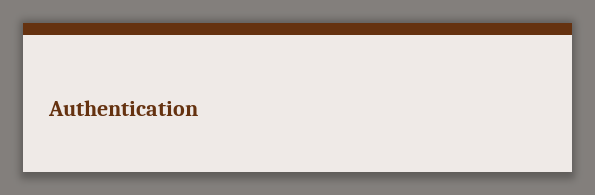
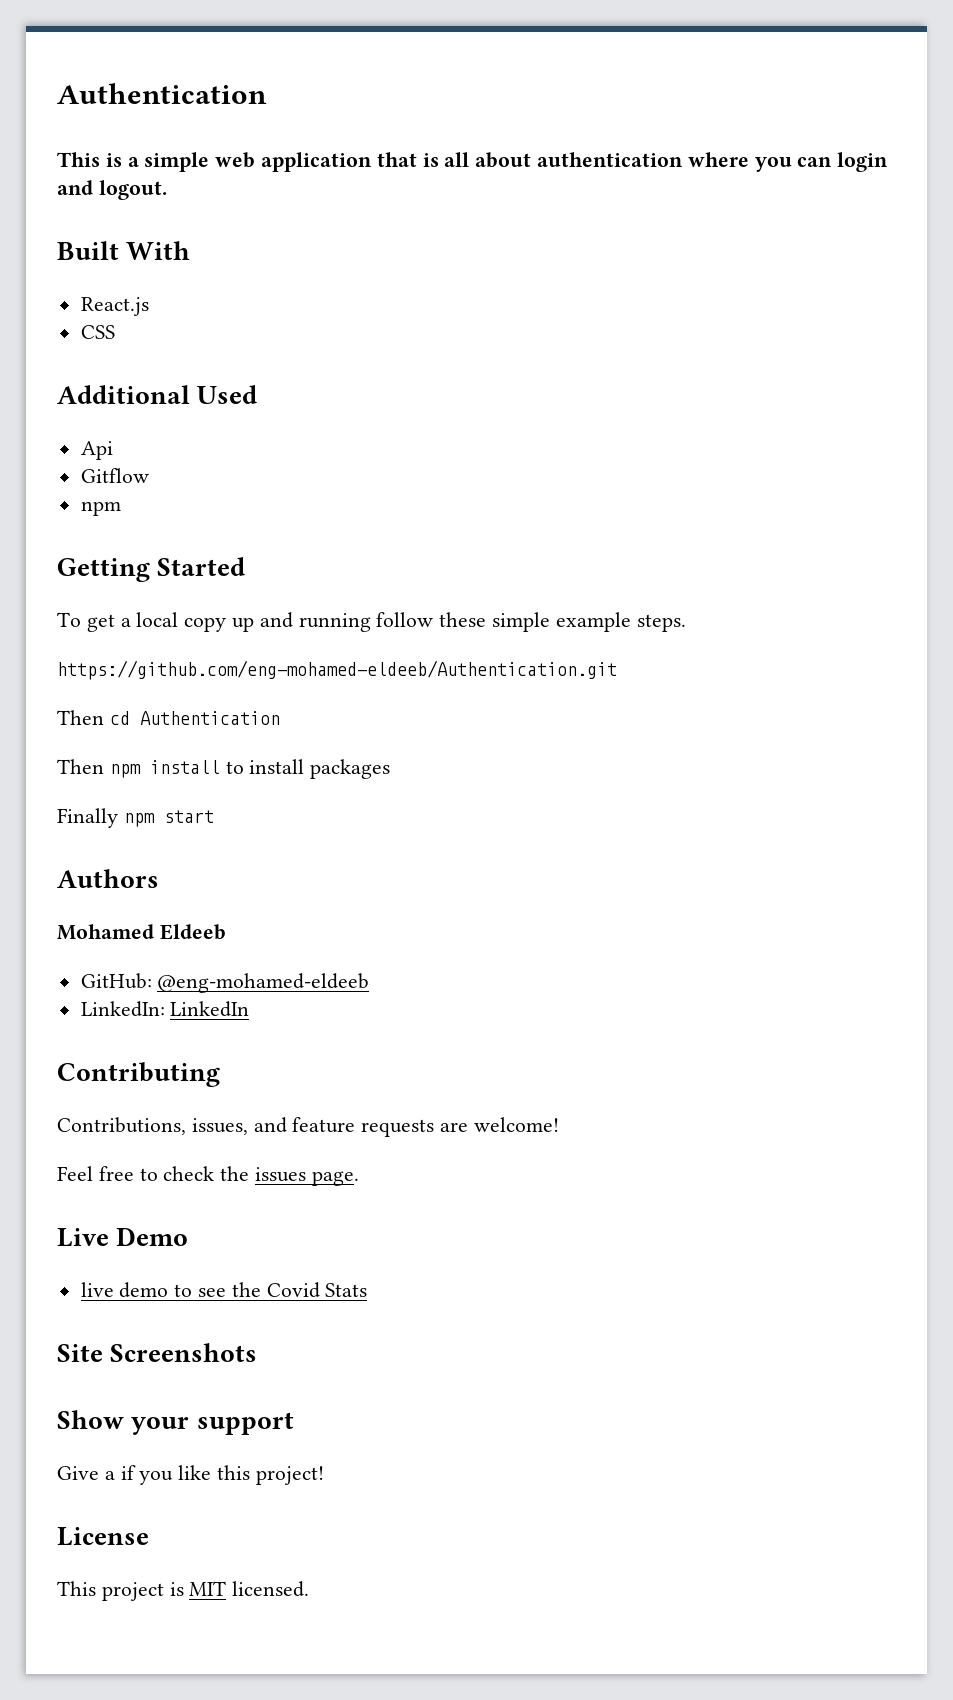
[48,100,198,116] Authentication -> [57,83,267,104] [57,152,889,172] [57,180,167,200] [57,241,191,260] [80,297,149,316] [80,325,115,339] [57,385,258,404] [80,441,113,460] [80,468,149,483] [80,501,121,516] [57,557,246,582] [57,612,686,632] [57,660,617,680] [57,710,280,725] [57,759,391,779] [57,808,214,828] [57,869,159,888] [57,924,226,940] [80,973,370,993] [80,1001,250,1017] [57,1062,220,1087] [57,1117,559,1137] [57,1166,359,1186] [57,1227,189,1247] [80,1282,368,1298] [57,1343,258,1362] [57,1410,294,1435] [57,1465,324,1485] [57,1527,149,1546] [57,1581,310,1601] Authentication // This is a simple web application that is all about authentication where you can login and logout. // Built With // React.js // CSS // Additional Used // Api // Gitflow // npm // Getting Started // To get a local copy up and running follow these simple example steps. // https://github.com/eng-mohamed-eldeeb/Authentication.git // Then cd Authentication // Then npm install to install packages // Finally npm start // Authors // Mohamed Eldeeb // GitHub: @eng-mohamed-eldeeb // LinkedIn: LinkedIn // Contributing // Contributions, issues, and feature requests are welcome! // Feel free to check the issues page. // Live Demo // live demo to see the Covid Stats // Site Screenshots // Show your support // Give a if you like this project! // License // This project is MIT licensed.

